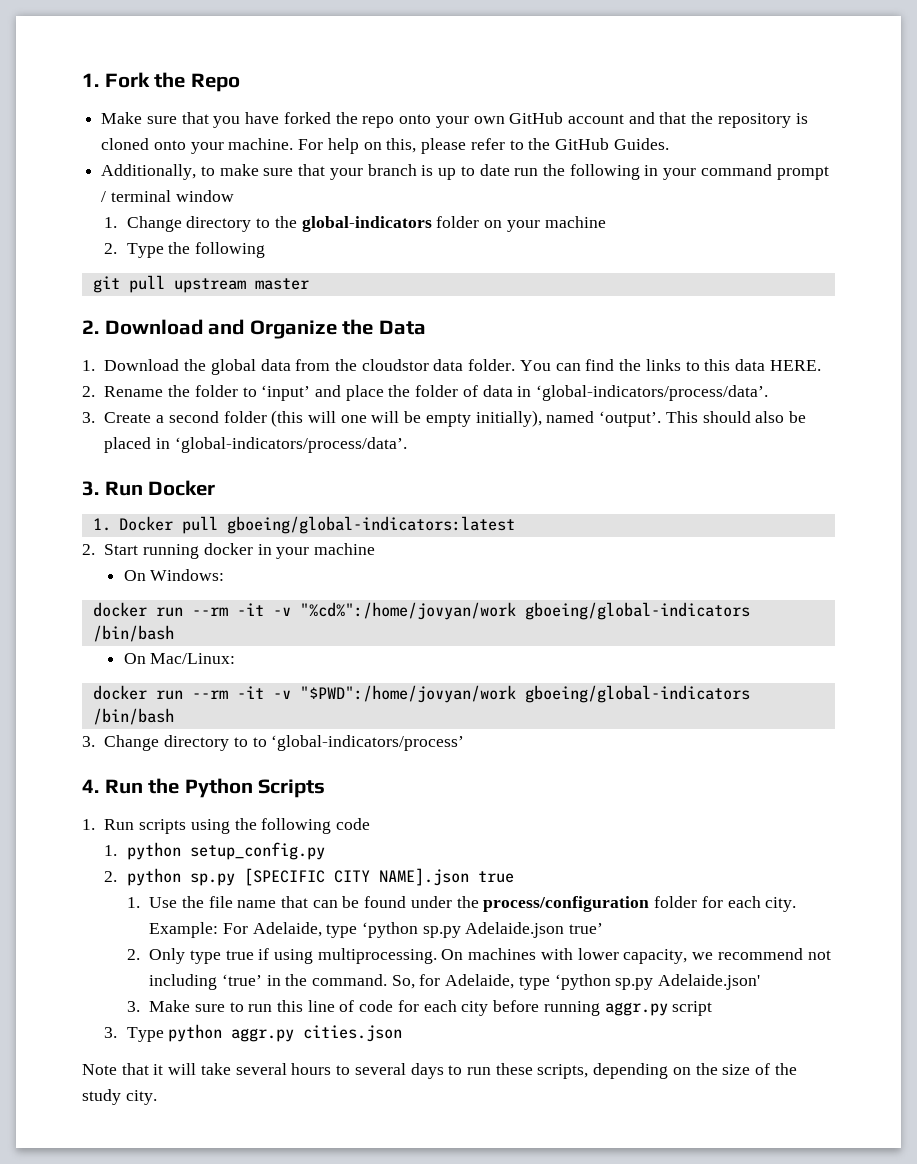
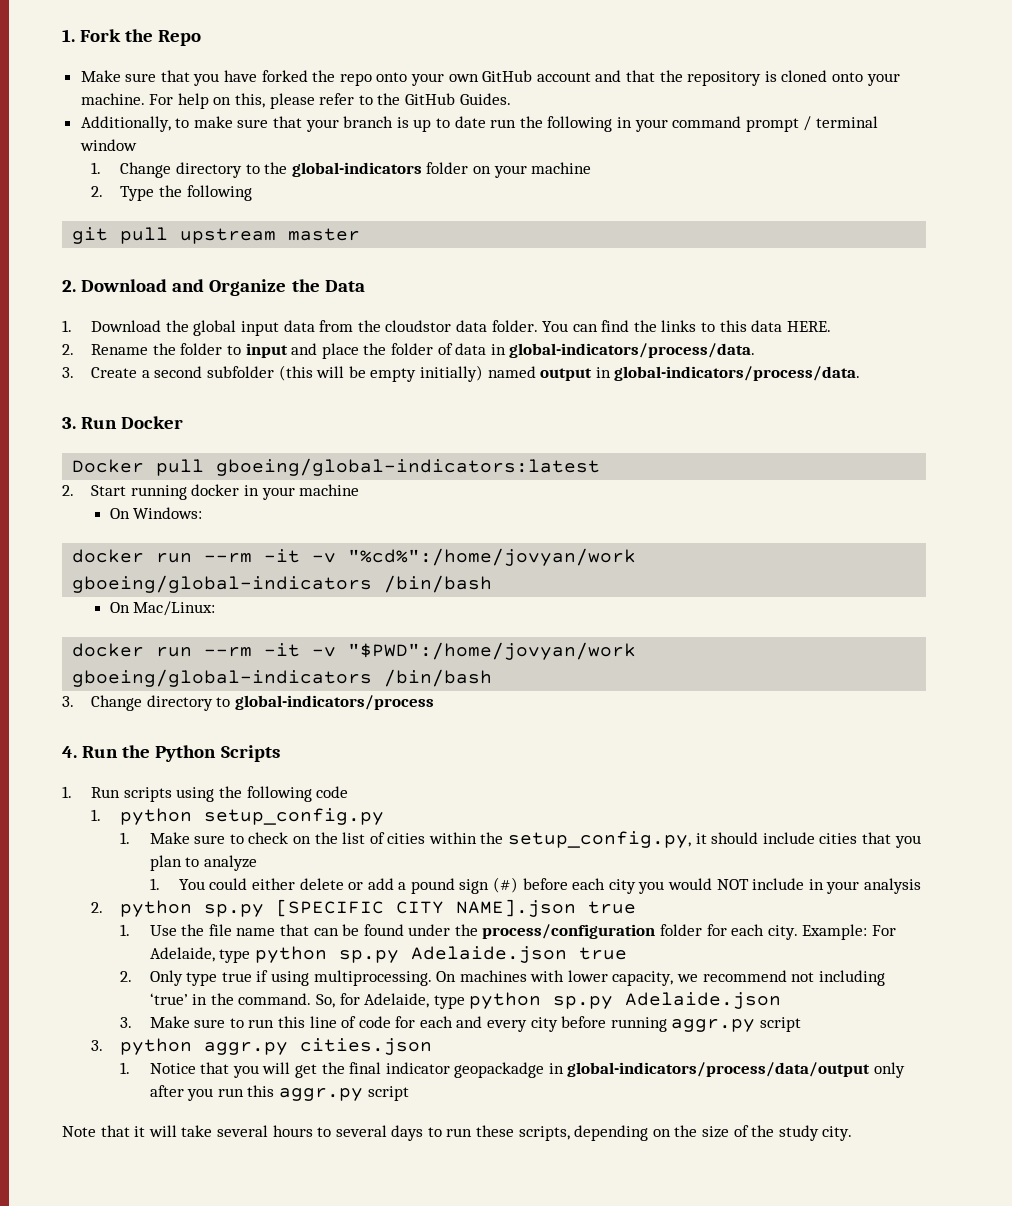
(256, 367) none -> [240,321,279,336] input
[261,385,311,401] ‘input’ -> [245,343,288,358] input
[536,385,769,401] ‘global-indicators/process/data’. -> [509,343,756,358] global-indicators/process/data.
[223,411,267,423] folder -> [206,366,274,378] subfolder
[340,410,806,427] [104,437,407,453] one will be empty initially), named ‘output’. This should also be placed in ‘global-indicators/process/data’. -> [348,365,861,382] be empty initially) named output in global-indicators/process/data.
[92,518,111,531] 1. -> (184, 422) none
[252,735,465,751] to ‘global-indicators/process’ -> [234,695,434,710] global-indicators/process
(325, 851) none -> [120,831,921,848] [149,855,257,871] [149,877,921,894] // 1. Make sure to check on the list of cities within the setup_config.py, it should include cities that you plan to analyze // 1. You could either delete or add a pound sign (#) before each city you would NOT include in your analysis
[362,922,604,938] ‘python sp.py Adelaide.json true’ -> [254,946,627,963] python sp.py Adelaide.json true
[554,974,761,990] ‘python sp.py Adelaide.json' -> [469,992,782,1009] python sp.py Adelaide.json
(457, 1006) none -> [456,1016,528,1032] and every
[126,1027,164,1042] Type -> (104, 1045) none
(403, 1033) none -> [120,1062,906,1078] [149,1085,409,1101] // 1. Notice that you will get the final indicator geopackadge in global-indicators/process/data/output only after you run this aggr.py script

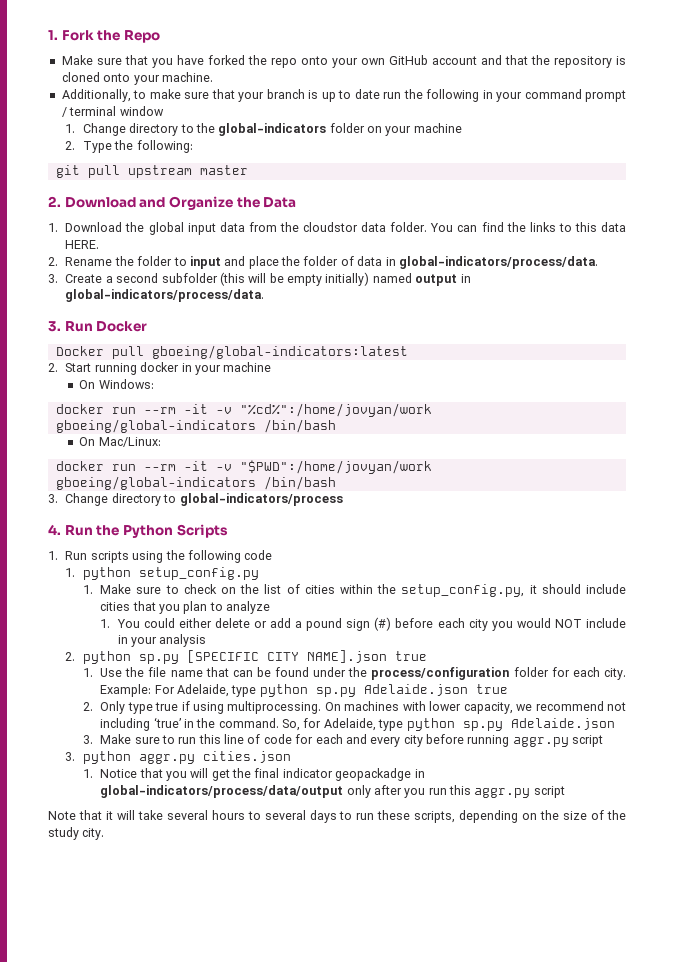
[149,93,511,109] For help on this, please refer to the GitHub Guides. -> (213, 77) none
[186,185,252,201] following -> [136,140,193,153] following:

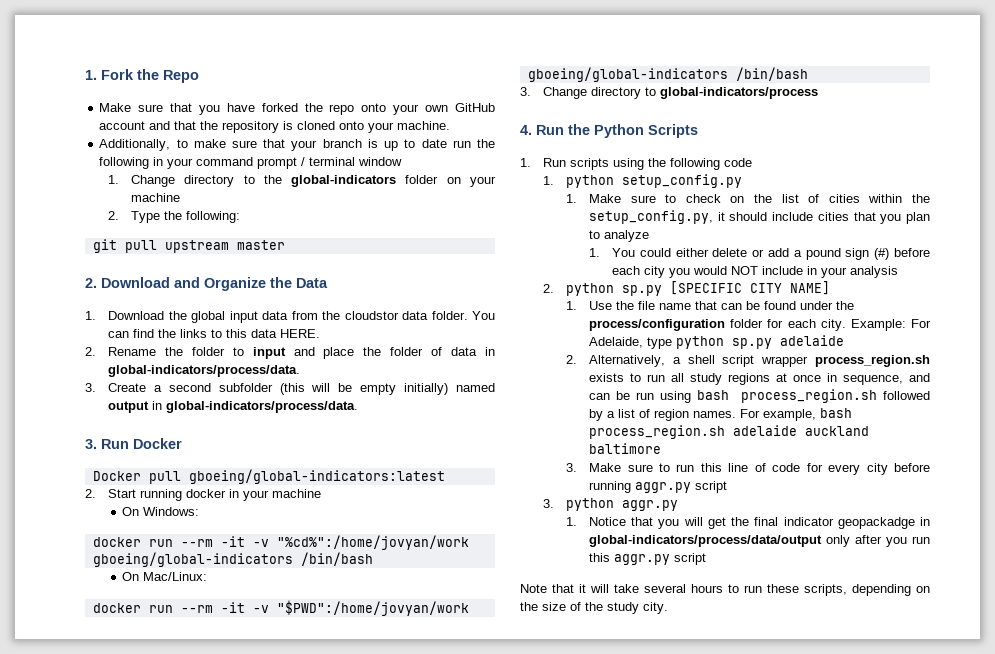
[306,650,427,663] NAME].json true -> [790,281,831,295] NAME]
[363,684,508,696] [82,701,627,714] [100,717,615,731] Adelaide.json true // 2. Only type true if using multiprocessing. On machines with lower capacity, we recommend not including ‘true’ in the command. So, for Adelaide, type python sp.py Adelaide.json -> [780,335,845,346] [566,355,930,367] [589,373,930,385] [589,389,930,403] [589,408,853,421] [589,425,870,439] [589,443,662,454] adelaide // 2. Alternatively, a shell script wrapper process_region.sh exists to run all study regions at once in sequence, and can be run using bash process_region.sh followed by a list of region names. For example, bash process_region.sh adelaide auckland baltimore
[315,734,367,744] each and -> (823, 467) none
[202,751,291,763] cities.json -> (679, 505) none
[264,810,353,823] several days to -> (739, 588) none

